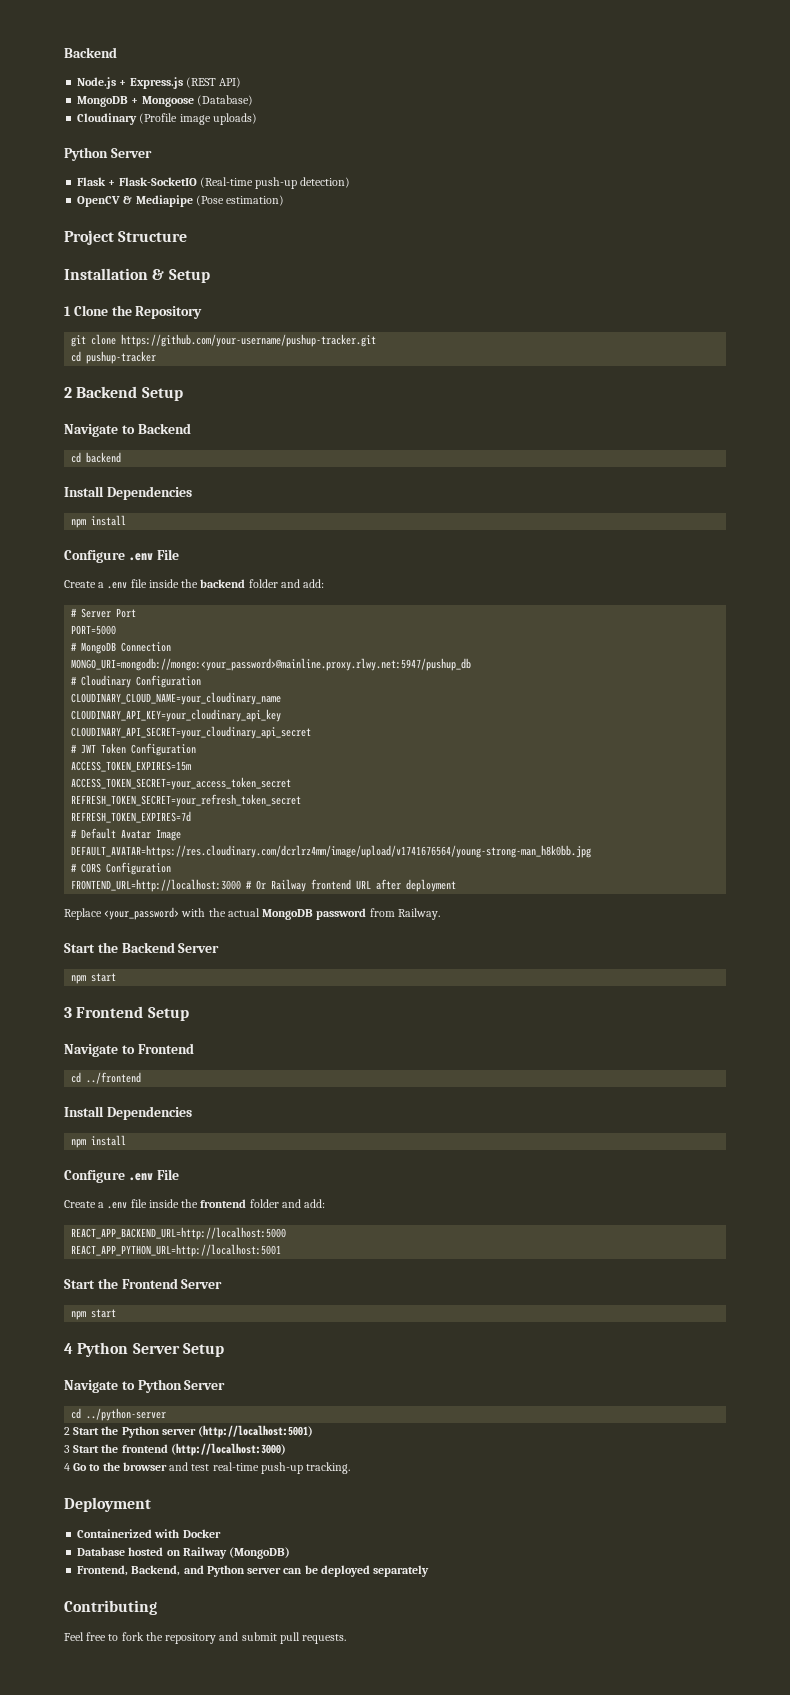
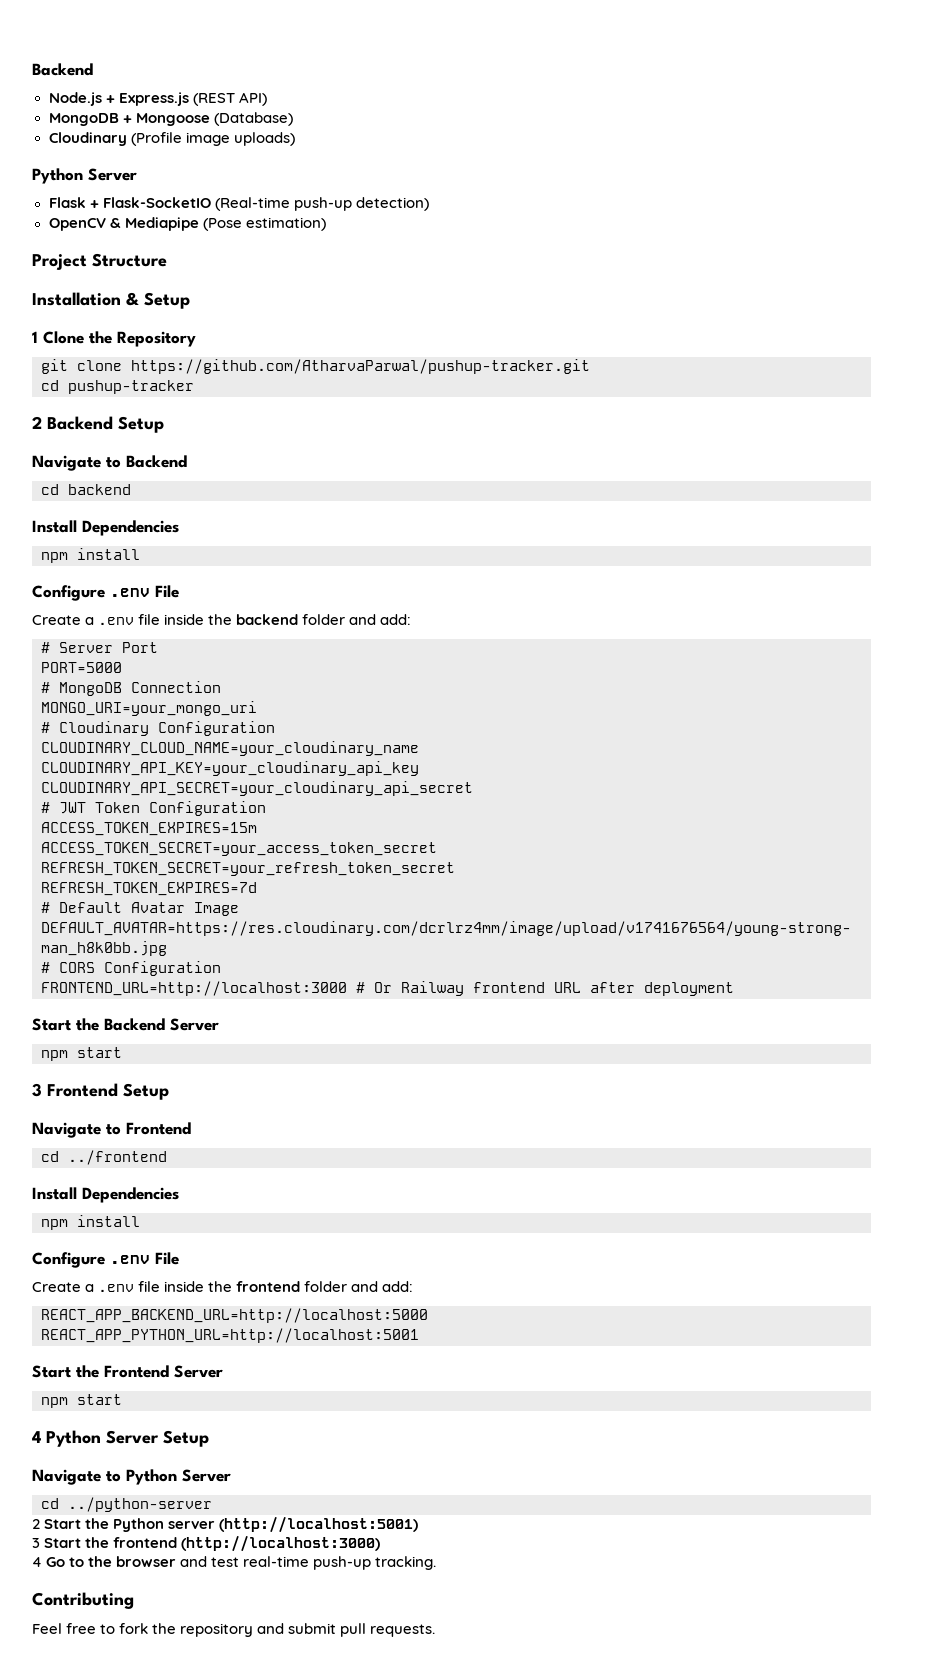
[121,334,377,347] https://github.com/your-username/pushup-tracker.git -> [131,359,590,374] https://github.com/AtharvaParwal/pushup-tracker.git
[71,658,472,671] MONGO_URI=mongodb://mongo:<your_password>@mainline.proxy.rlwy.net:5947/pushup_db -> [41,701,257,716] MONGO_URI=your_mongo_uri
[64,907,440,920] // Replace <your_password> with the actual MongoDB password from Railway. -> (734, 989) none
[64,1497,151,1512] [77,1529,221,1538] [77,1547,291,1559] [77,1565,430,1577] // Deployment // Containerized with Docker // Database hosted on Railway (MongoDB) // Frontend, Backend, and Python server can be deployed separately -> (437, 1563) none

